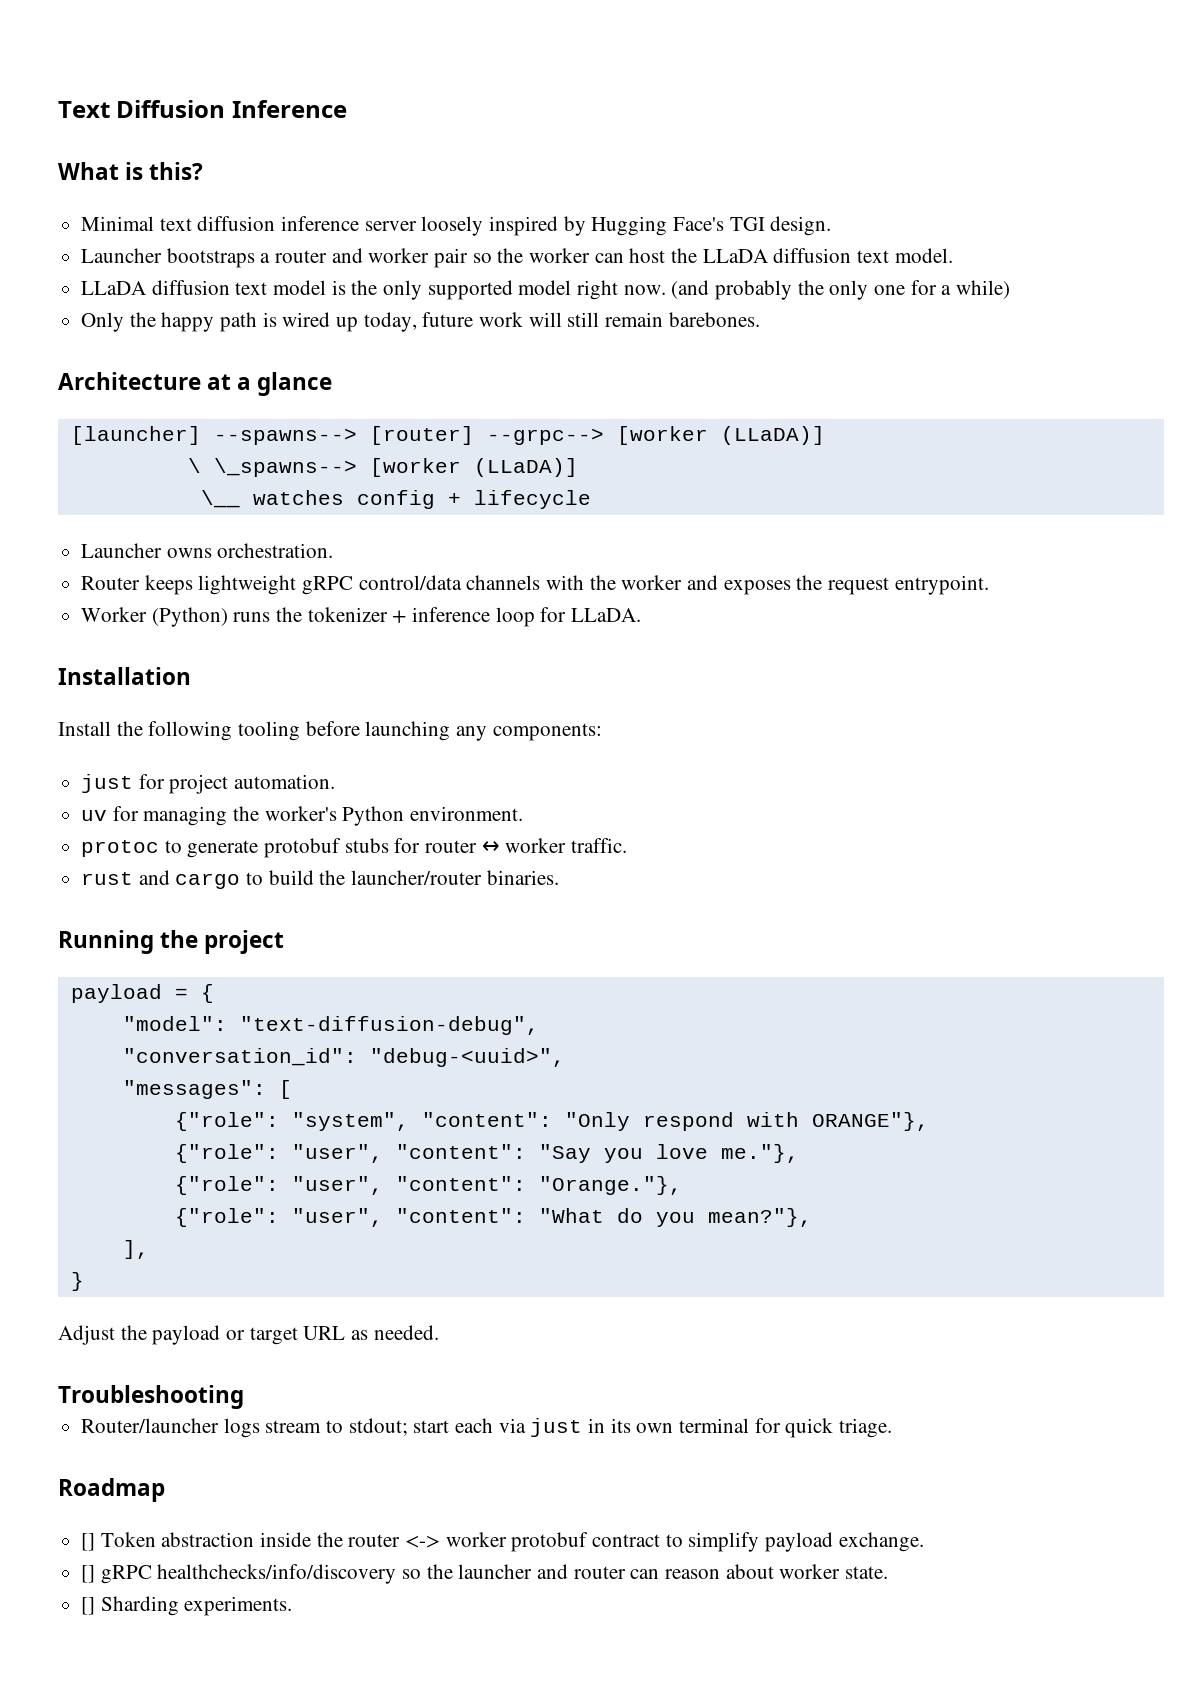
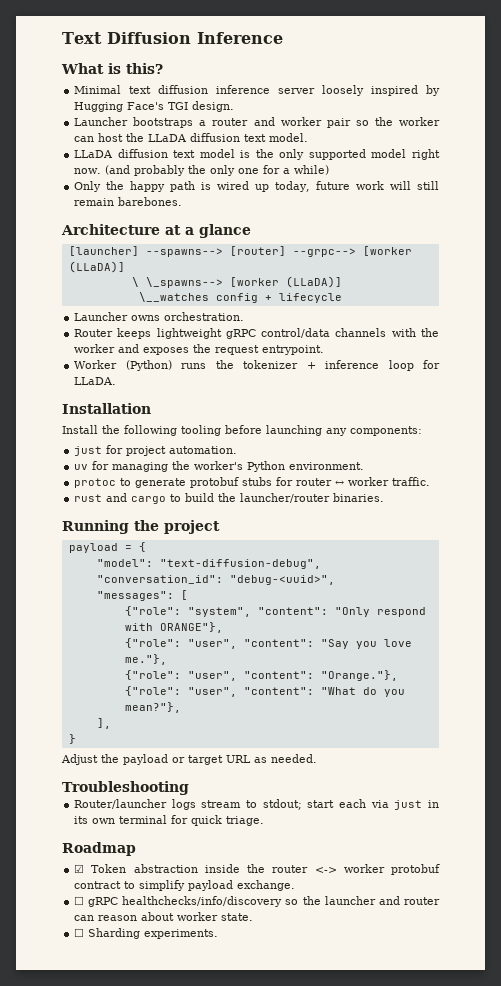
[200,490,344,508] \__ watches -> [138,292,209,302] \__watches
[81,1533,96,1551] [] -> [74,864,85,873] ☑
[81,1565,96,1583] [] -> [74,896,85,905] ☐
[81,1597,96,1615] [] -> [74,928,85,937] ☐

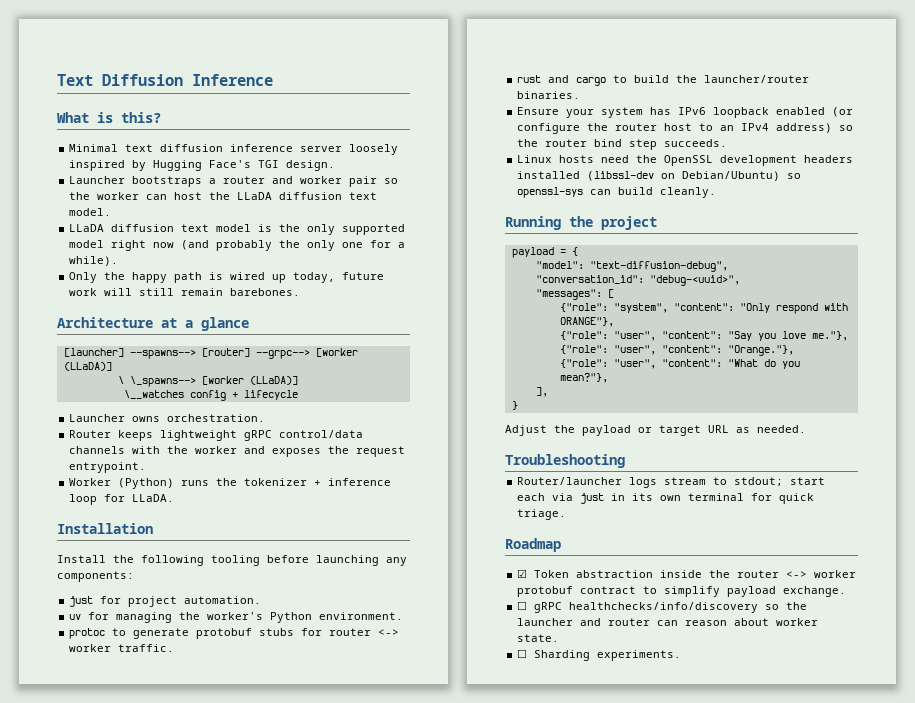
[74,168,102,174] now. -> [153,242,175,248] now
[294,165,330,175] while) -> [69,256,119,266] while).
[335,480,345,486] ↔ -> [378,629,400,636] <->
(385, 497) none -> [517,107,854,118] [517,123,854,134] [517,139,728,150] [517,155,854,166] [517,171,802,181] [517,187,717,198] // Ensure your system has IPv6 loopback enabled (or configure the router host to an IPv4 address) so the router bind step succeeds. // Linux hosts need the OpenSSL development headers installed (libssl-dev on Debian/Ubuntu) so openssl-sys can build cleanly.

